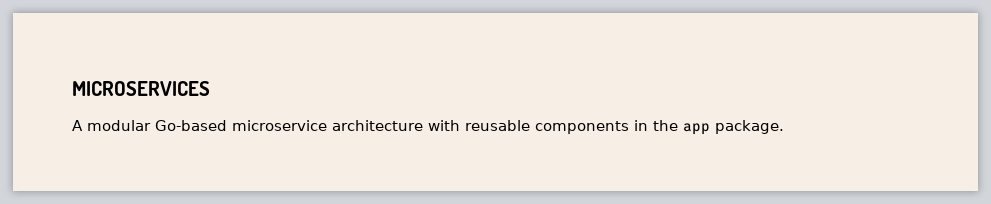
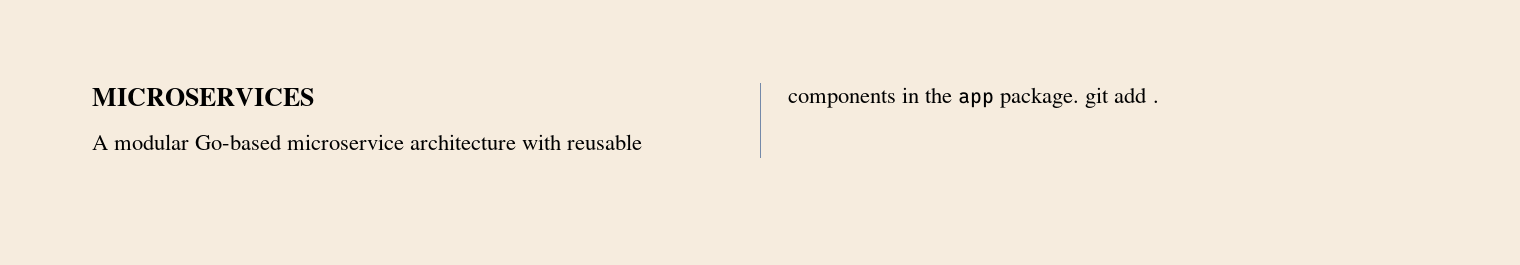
(784, 127) none -> [1085,87,1159,108] git add .

